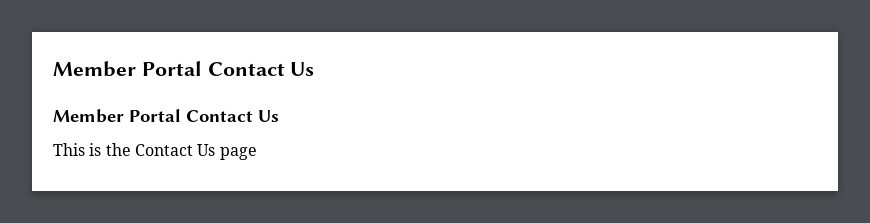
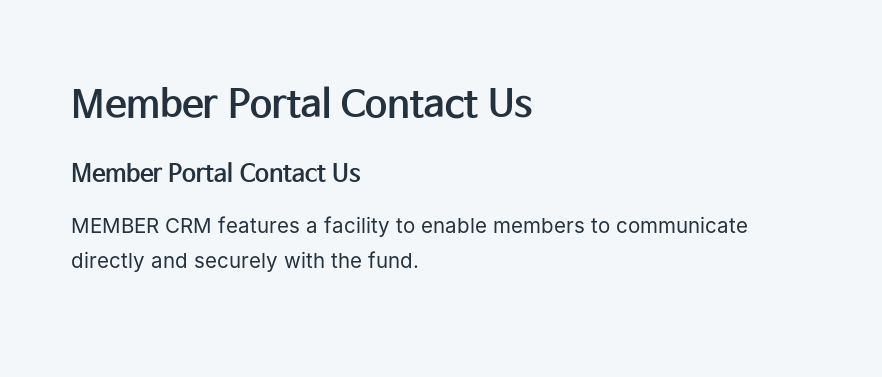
[53,143,257,160] This is the Contact Us page -> [71,216,748,237] [71,251,419,272] MEMBER CRM features a facility to enable members to communicate directly and securely with the fund.

